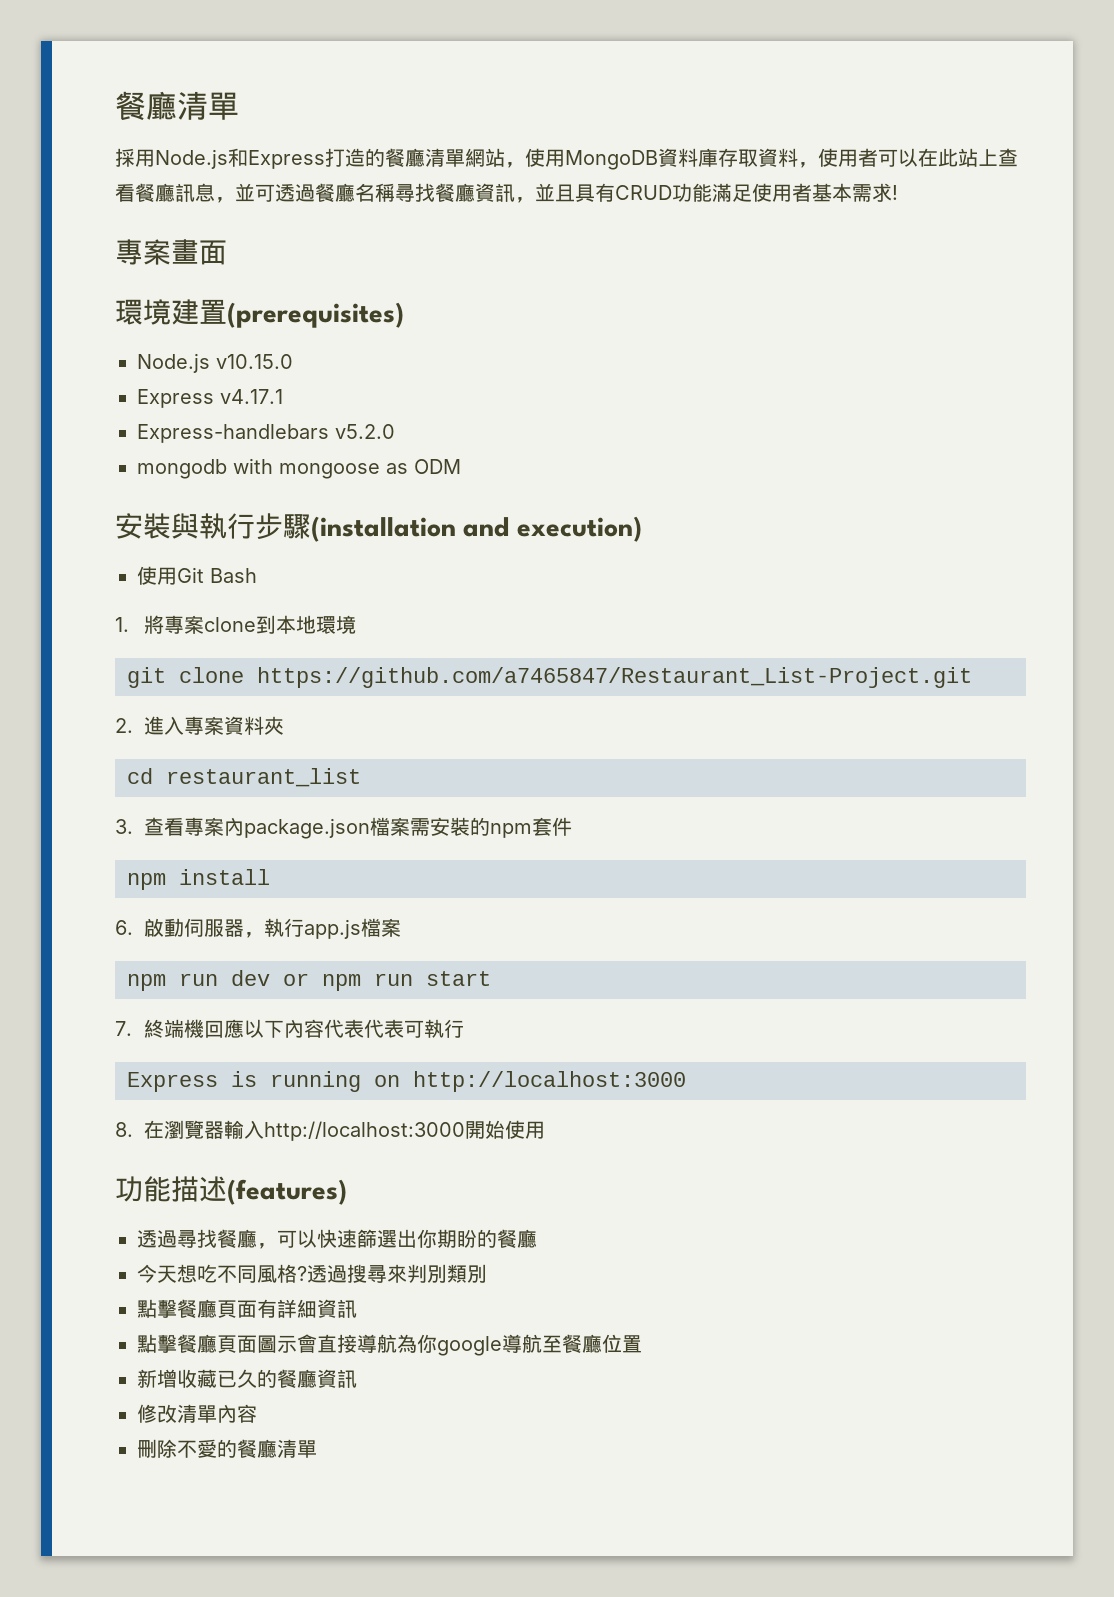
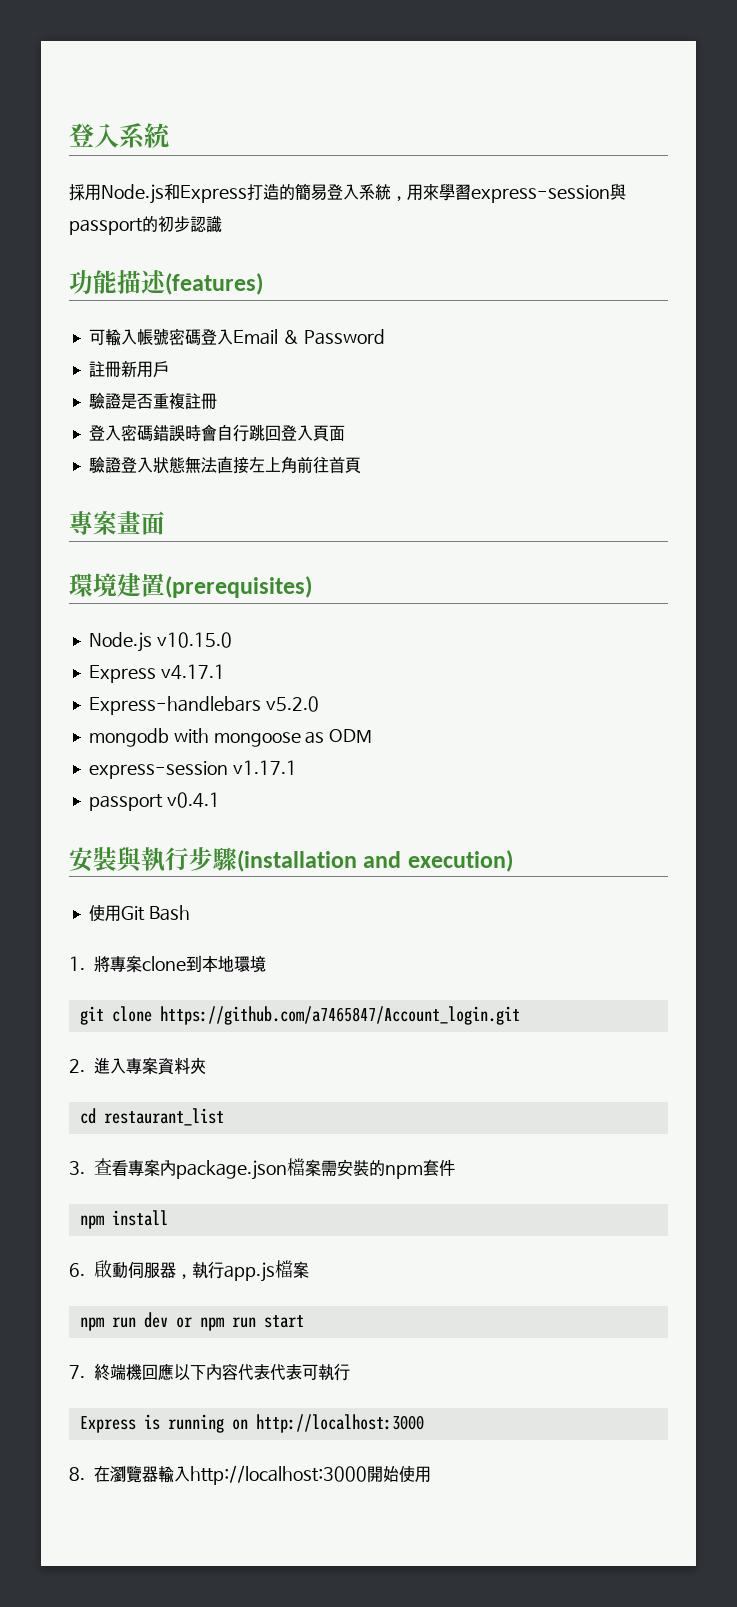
[115,91,239,121] 餐廳清單 -> [69,123,170,149] 登入系統
[385,148,1018,170] [115,183,898,203] 餐廳清單網站，使用MongoDB資料庫存取資料，使用者可以在此站上查看餐廳訊息，並可透過餐廳名稱尋找餐廳資訊，並且具有CRUD功能滿足使用者基本需求! -> [295,183,626,203] [69,215,222,235] [69,270,263,295] [88,328,385,346] [88,360,169,378] [88,392,217,410] [88,424,345,442] [88,456,361,474] 簡易登入系統，用來學習express-session與passport的初步認識 // 功能描述(features) // 可輸入帳號密碼登入Email & Password // 註冊新用戶 // 驗證是否重複註冊 // 登入密碼錯誤時會自行跳回登入頁面 // 驗證登入狀態無法直接左上角前往首頁
(461, 466) none -> [88,760,297,779] [88,792,220,811] // express-session v1.17.1 // passport v0.4.1
[257,667,972,688] https://github.com/a7465847/Restaurant_List-Project.git -> [159,1006,520,1025] https://github.com/a7465847/Account_login.git
[115,1176,347,1205] [137,1229,537,1249] [137,1264,487,1283] [137,1299,357,1318] [137,1334,642,1356] [137,1369,357,1388] [137,1404,257,1423] [137,1439,317,1458] // 功能描述(features) // 透過尋找餐廳，可以快速篩選出你期盼的餐廳 // 今天想吃不同風格?透過搜尋來判別類別 // 點擊餐廳頁面有詳細資訊 // 點擊餐廳頁面圖示會直接導航為你google導航至餐廳位置 // 新增收藏已久的餐廳資訊 // 修改清單內容 // 刪除不愛的餐廳清單 -> (431, 1474) none

